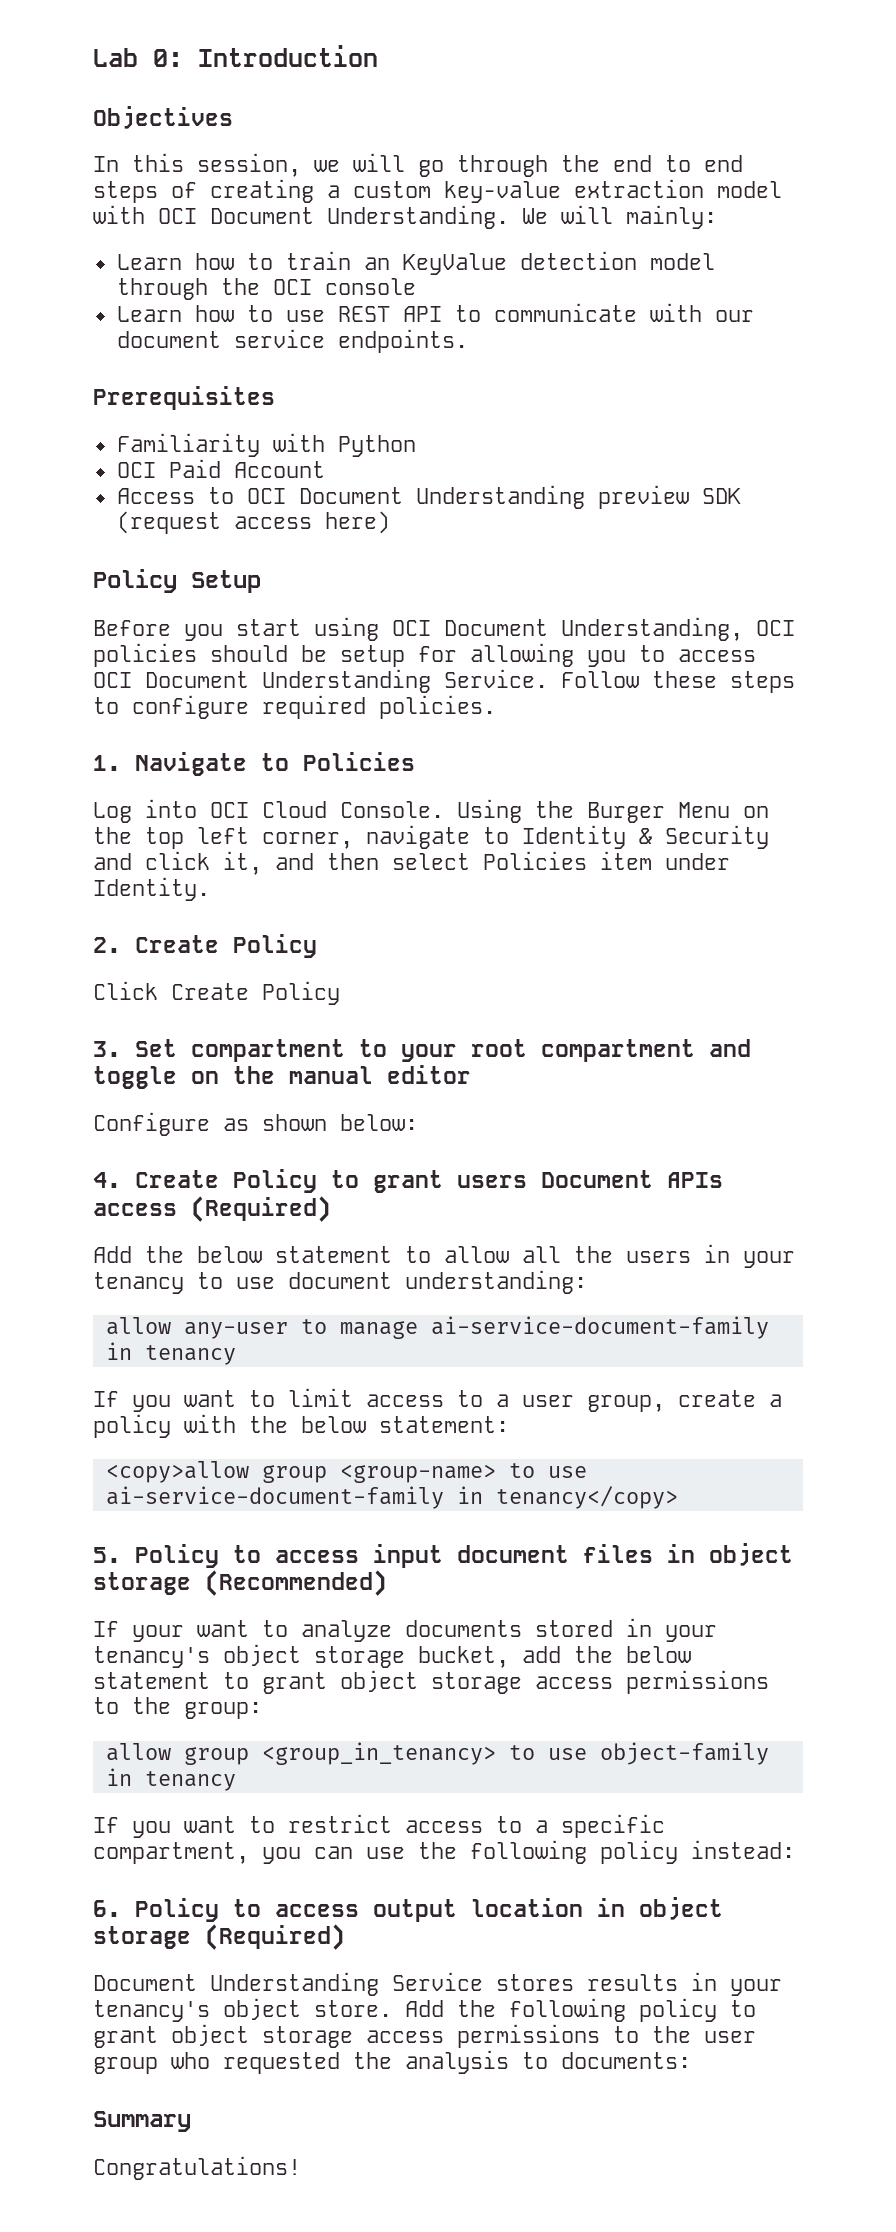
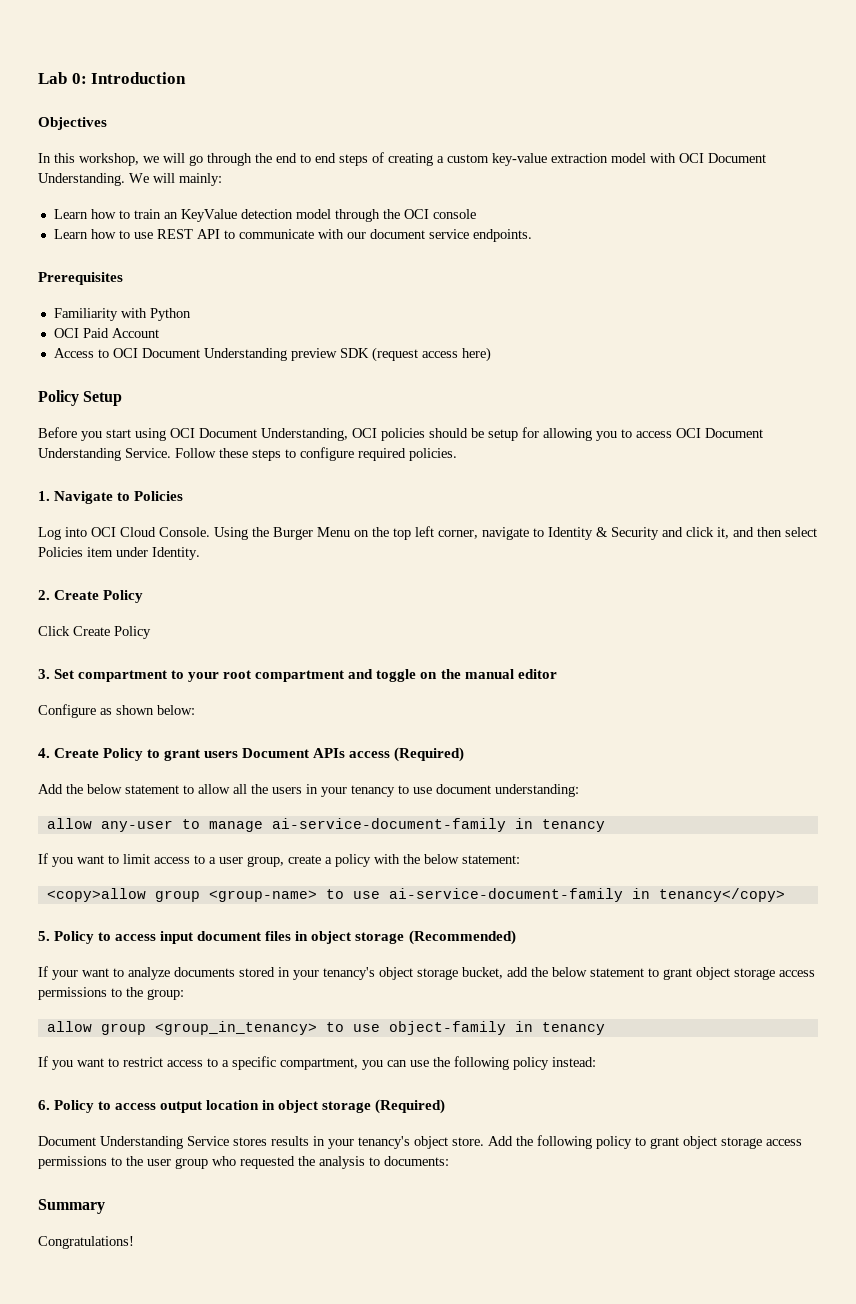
[197,153,301,177] session, -> [79,153,139,166] workshop,

